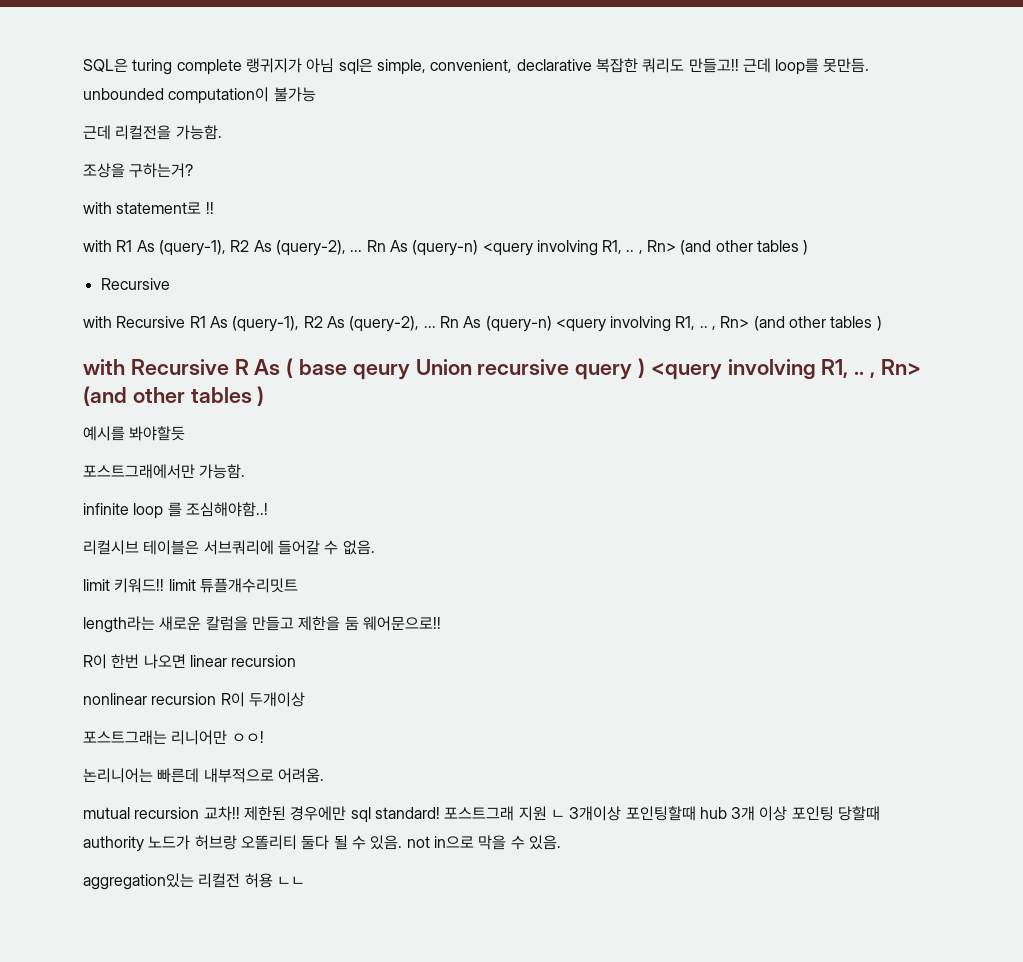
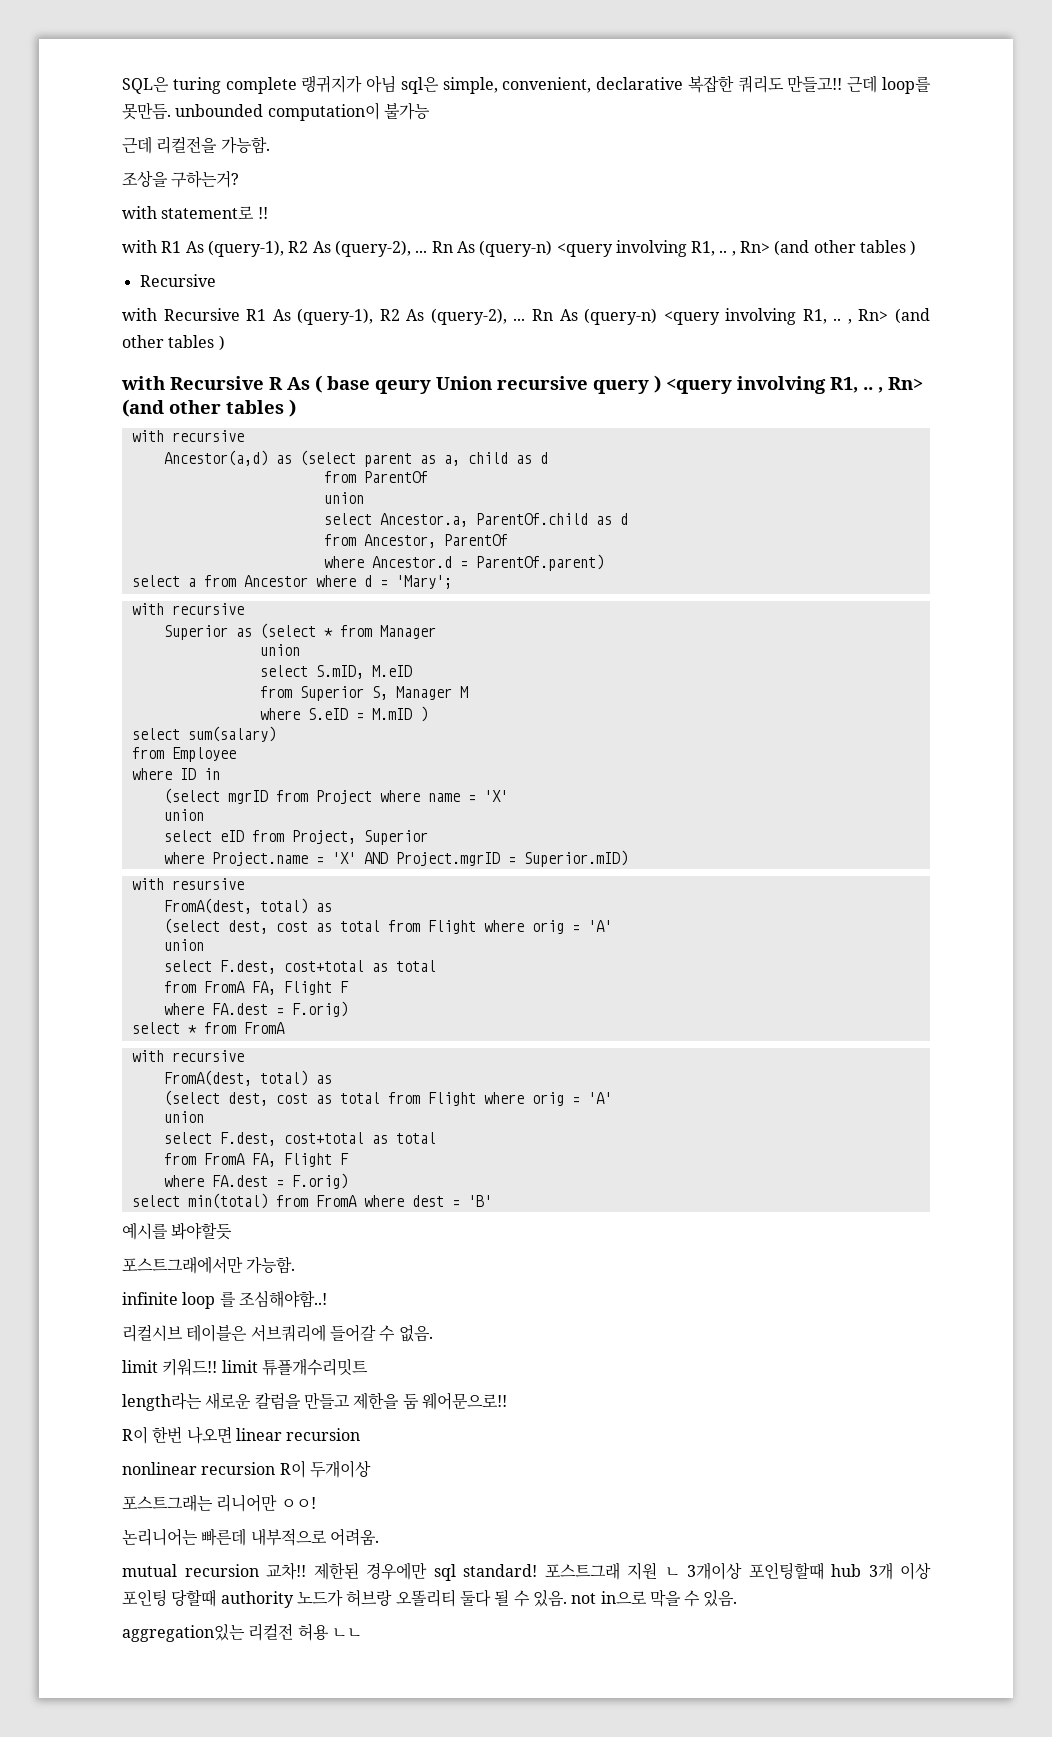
(265, 396) none -> [131,430,244,442] [163,450,548,467] [323,471,428,483] [323,492,364,504] [323,513,628,527] [323,534,508,548] [323,554,604,571] [131,575,452,589] [131,603,244,615] [163,623,436,640] [259,644,300,656] [259,665,412,679] [259,686,468,701] [259,706,428,722] [131,726,276,742] [131,747,236,762] [131,768,220,780] [163,788,508,804] [163,809,204,821] [163,830,428,845] [163,850,628,867] [131,878,244,890] [163,898,332,914] [163,918,612,934] [163,939,204,951] [163,960,436,974] [163,981,349,995] [163,1001,348,1017] [131,1022,285,1034] [131,1050,244,1062] [163,1070,332,1086] [163,1090,612,1106] [163,1111,204,1123] [163,1132,436,1146] [163,1153,349,1167] [163,1173,348,1189] [131,1193,492,1209] // with recursive // Ancestor(a,d) as (select parent as a, child as d // from ParentOf // union // select Ancestor.a, ParentOf.child as d // from Ancestor, ParentOf // where Ancestor.d = ParentOf.parent) // select a from Ancestor where d = 'Mary'; // with recursive // Superior as (select * from Manager // union // select S.mID, M.eID // from Superior S, Manager M // where S.eID = M.mID ) // select sum(salary) // from Employee // where ID in // (select mgrID from Project where name = 'X' // union // select eID from Project, Superior // where Project.name = 'X' AND Project.mgrID = Superior.mID) // with resursive // FromA(dest, total) as // (select dest, cost as total from Flight where orig = 'A' // union // select F.dest, cost+total as total // from FromA FA, Flight F // where FA.dest = F.orig) // select * from FromA // with recursive // FromA(dest, total) as // (select dest, cost as total from Flight where orig = 'A' // union // select F.dest, cost+total as total // from FromA FA, Flight F // where FA.dest = F.orig) // select min(total) from FromA where dest = 'B'

